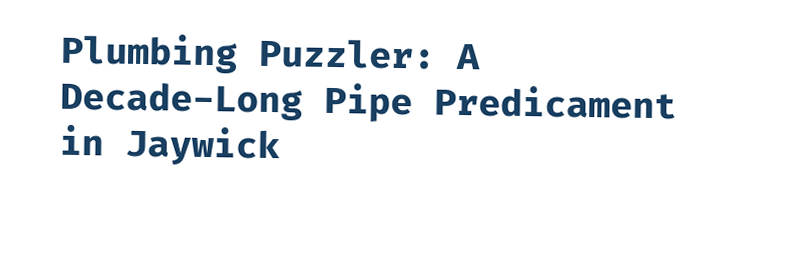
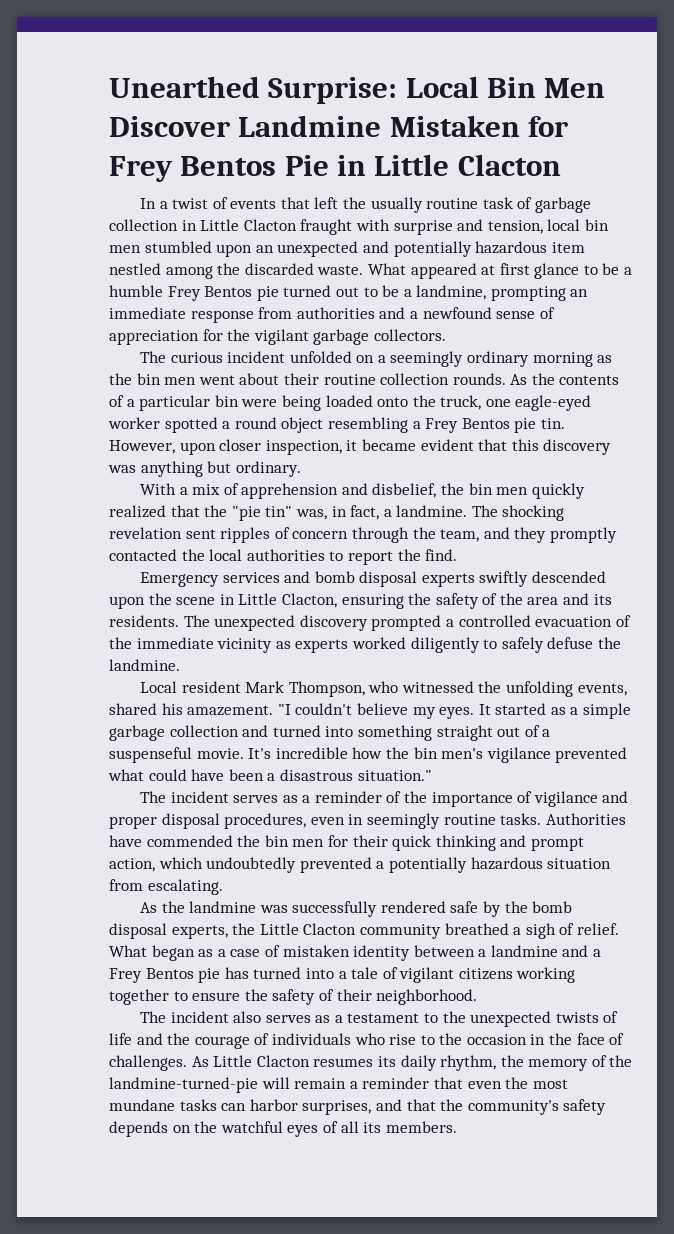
[60,32,481,74] [60,80,677,123] [59,124,280,167] Plumbing Puzzler: A Decade-Long Pipe Predicament in Jaywick -> [109,76,606,104] [109,115,570,137] [109,154,561,182] [139,197,592,213] [109,219,609,235] [109,241,585,257] [109,263,633,279] [109,285,589,301] [109,307,555,323] [109,329,446,345] [139,351,613,367] [109,373,620,385] [109,395,592,411] [108,417,565,433] [109,439,612,455] [108,461,301,477] [139,483,585,499] [109,505,565,521] [109,527,617,543] [109,549,458,565] [139,571,607,587] [109,593,612,609] [109,615,631,631] [109,637,621,653] [109,659,180,671] [139,681,627,697] [109,703,632,719] [109,725,551,741] [109,747,628,763] [108,769,432,781] [139,791,629,807] [109,813,626,829] [109,835,584,851] [109,857,612,873] [109,879,223,895] [139,901,573,917] [109,923,619,939] [109,945,602,961] [109,967,576,983] [109,989,478,1005] [139,1011,619,1027] [109,1033,625,1049] [109,1055,633,1071] [109,1077,568,1093] [109,1099,607,1115] [109,1121,457,1137] Unearthed Surprise: Local Bin Men Discover Landmine Mistaken for Frey Bentos Pie in Little Clacton // In a twist of events that left the usually routine task of garbage collection in Little Clacton fraught with surprise and tension, local bin men stumbled upon an unexpected and potentially hazardous item nestled among the discarded waste. What appeared at first glance to be a humble Frey Bentos pie turned out to be a landmine, prompting an immediate response from authorities and a newfound sense of appreciation for the vigilant garbage collectors. // The curious incident unfolded on a seemingly ordinary morning as the bin men went about their routine collection rounds. As the contents of a particular bin were being loaded onto the truck, one eagle-eyed worker spotted a round object resembling a Frey Bentos pie tin. However, upon closer inspection, it became evident that this discovery was anything but ordinary. // With a mix of apprehension and disbelief, the bin men quickly realized that the "pie tin" was, in fact, a landmine. The shocking revelation sent ripples of concern through the team, and they promptly contacted the local authorities to report the find. // Emergency services and bomb disposal experts swiftly descended upon the scene in Little Clacton, ensuring the safety of the area and its residents. The unexpected discovery prompted a controlled evacuation of the immediate vicinity as experts worked diligently to safely defuse the landmine. // Local resident Mark Thompson, who witnessed the unfolding events, shared his amazement. "I couldn't believe my eyes. It started as a simple garbage collection and turned into something straight out of a suspenseful movie. It's incredible how the bin men's vigilance prevented what could have been a disastrous situation." // The incident serves as a reminder of the importance of vigilance and proper disposal procedures, even in seemingly routine tasks. Authorities have commended the bin men for their quick thinking and prompt action, which undoubtedly prevented a potentially hazardous situation from escalating. // As the landmine was successfully rendered safe by the bomb disposal experts, the Little Clacton community breathed a sigh of relief. What began as a case of mistaken identity between a landmine and a Frey Bentos pie has turned into a tale of vigilant citizens working together to ensure the safety of their neighborhood. // The incident also serves as a testament to the unexpected twists of life and the courage of individuals who rise to the occasion in the face of challenges. As Little Clacton resumes its daily rhythm, the memory of the landmine-turned-pie will remain a reminder that even the most mundane tasks can harbor surprises, and that the community's safety depends on the watchful eyes of all its members.

